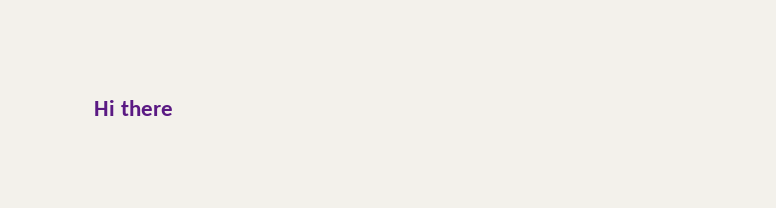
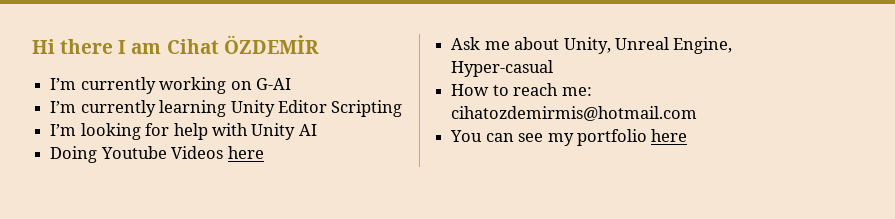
(174, 108) none -> [118,35,319,54] [50,77,291,94] [50,100,403,117] [50,123,317,140] [50,146,264,163] [451,37,733,54] [451,60,554,77] [451,83,592,96] [451,106,698,121] [450,129,688,146] I am Cihat ÖZDEMİR // I’m currently working on G-AI // I’m currently learning Unity Editor Scripting // I’m looking for help with Unity AI // Doing Youtube Videos here // Ask me about Unity, Unreal Engine, Hyper-casual // How to reach me: cihatozdemirmis@hotmail.com // You can see my portfolio here

